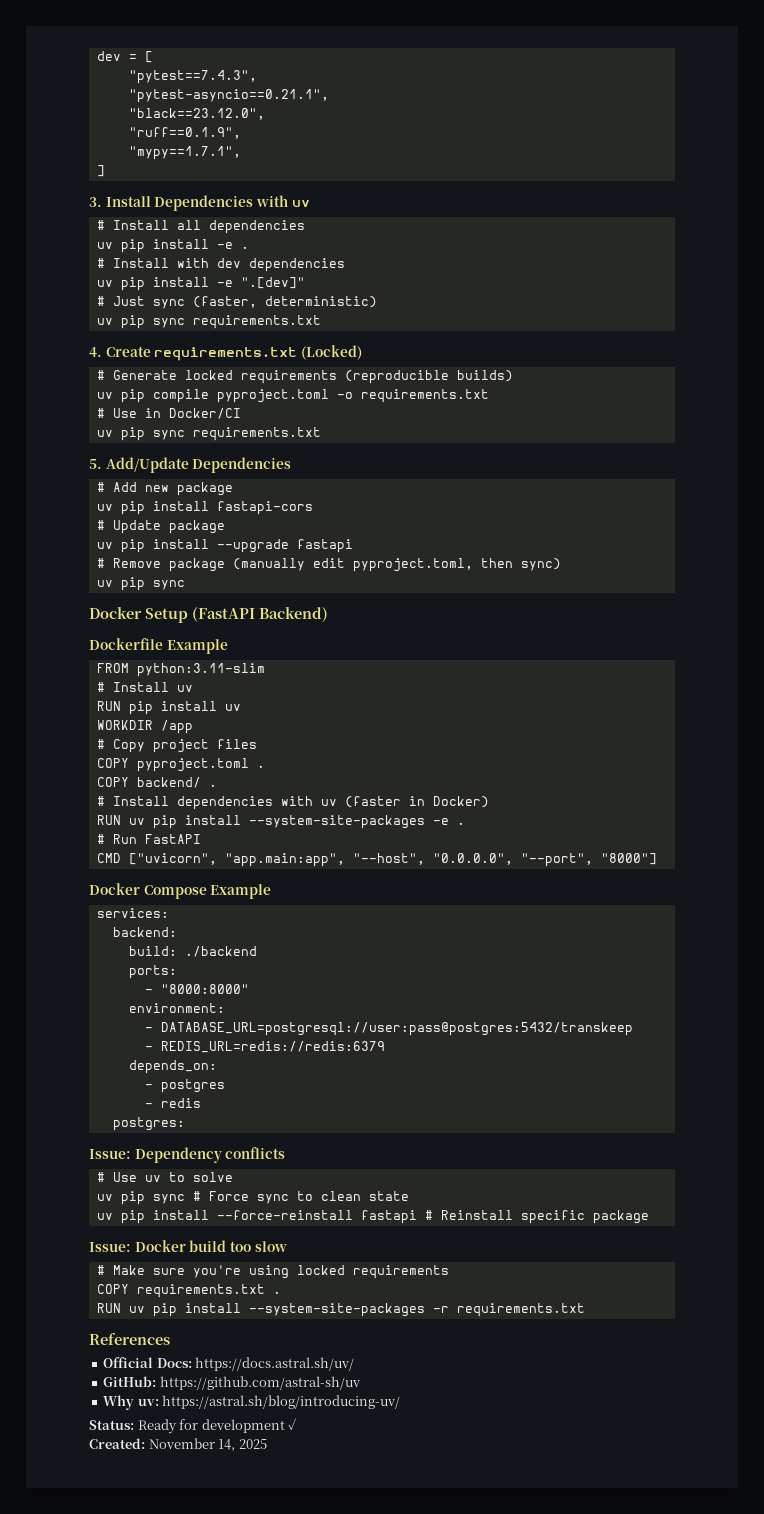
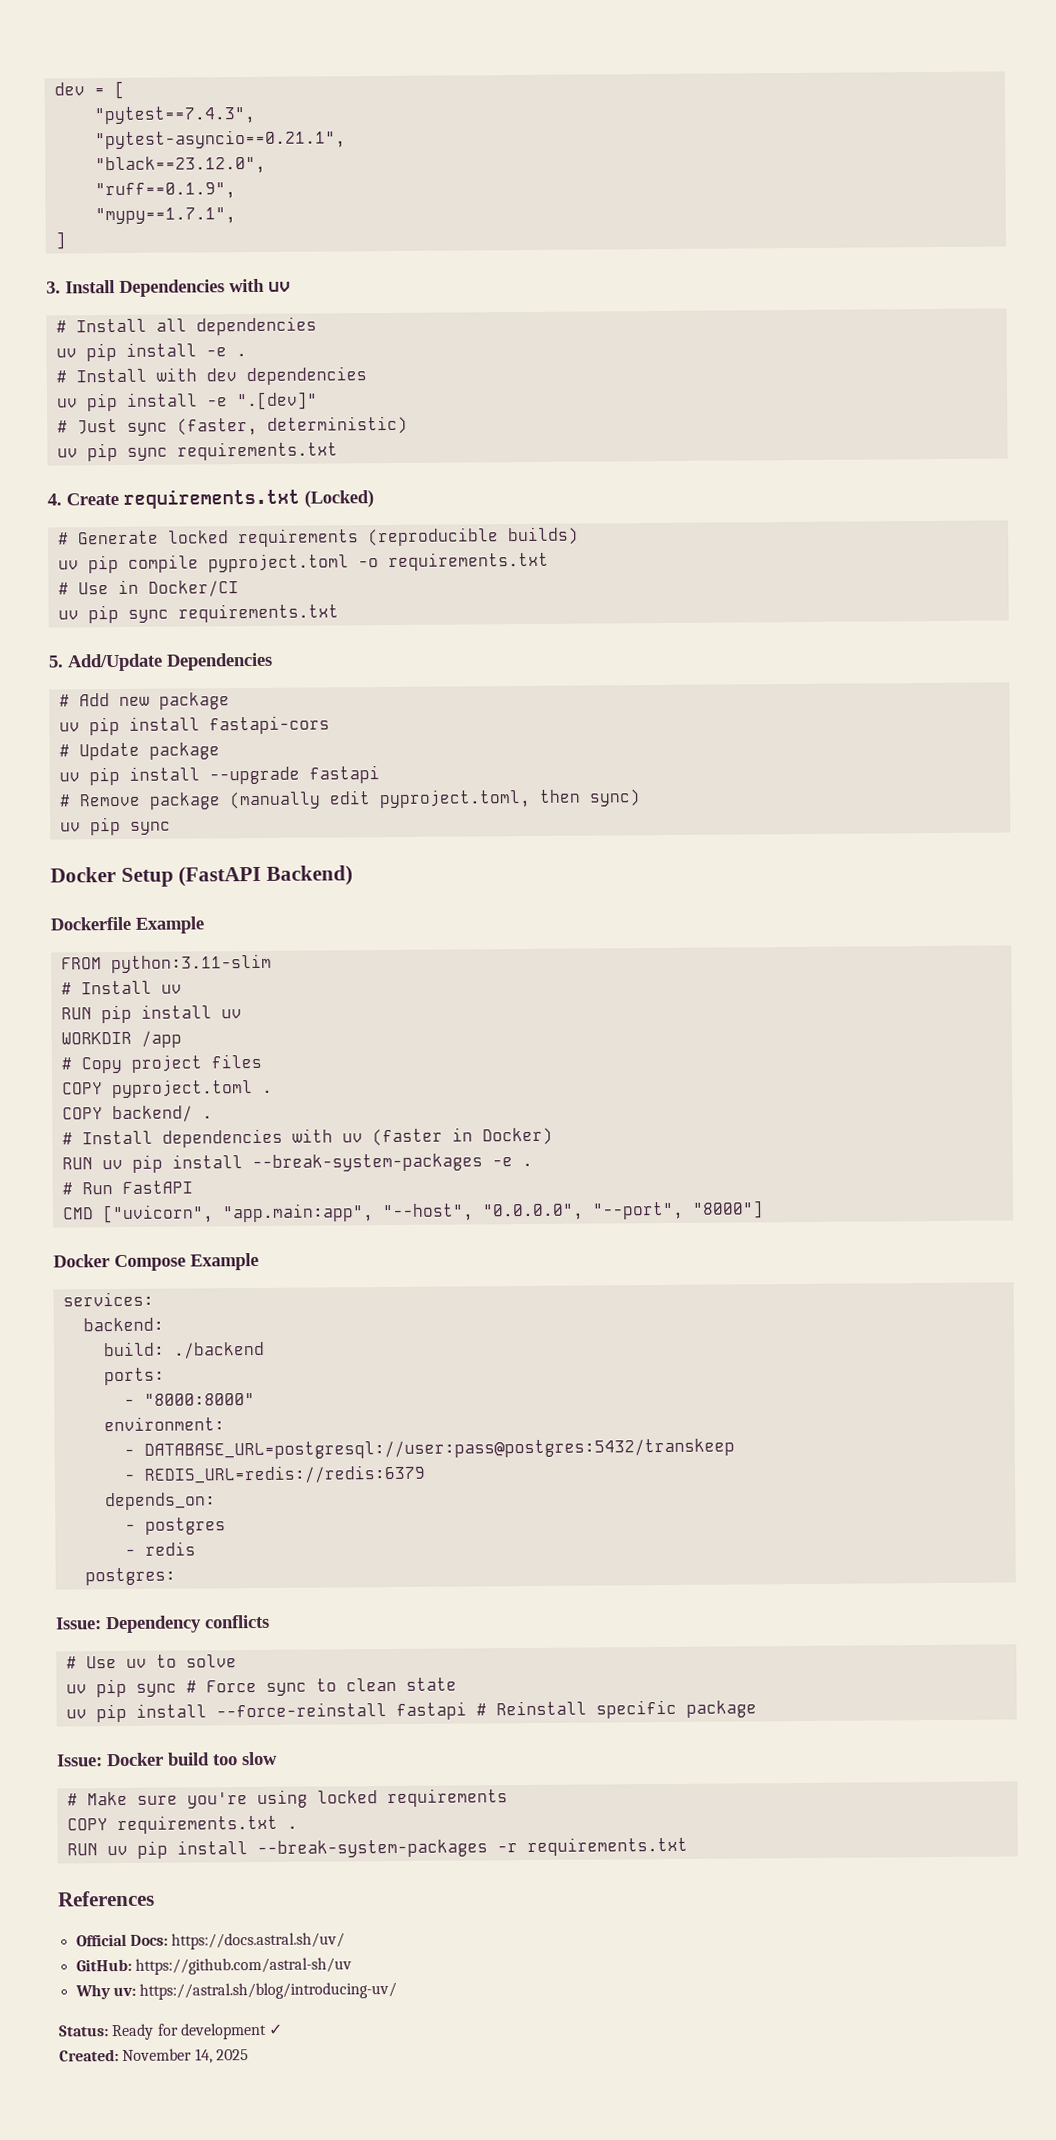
[248,815,425,829] --system-site-packages -> [251,1153,483,1173] --break-system-packages
[248,1303,425,1317] --system-site-packages -> [256,1839,488,1859] --break-system-packages

